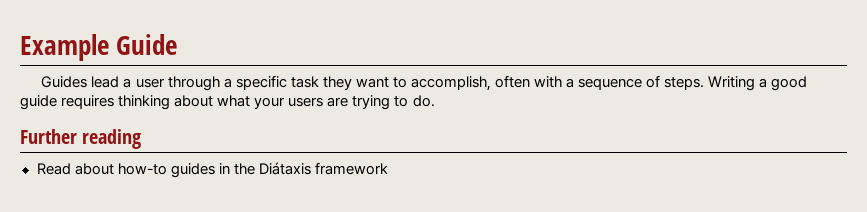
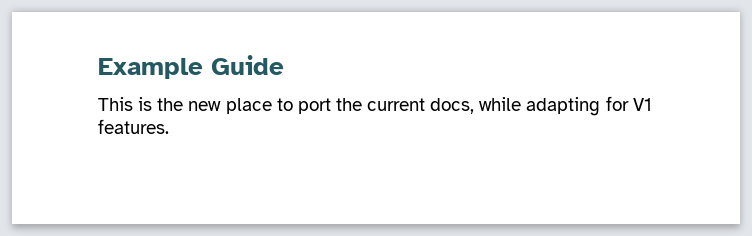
[41,75,808,91] [20,95,435,110] [20,129,142,149] [36,162,388,178] Guides lead a user through a specific task they want to accomplish, often with a sequence of steps. Writing a good guide requires thinking about what your users are trying to do. // Further reading // Read about how-to guides in the Diátaxis framework -> [98,96,652,116] [98,119,169,134] This is the new place to port the current docs, while adapting for V1 features.

